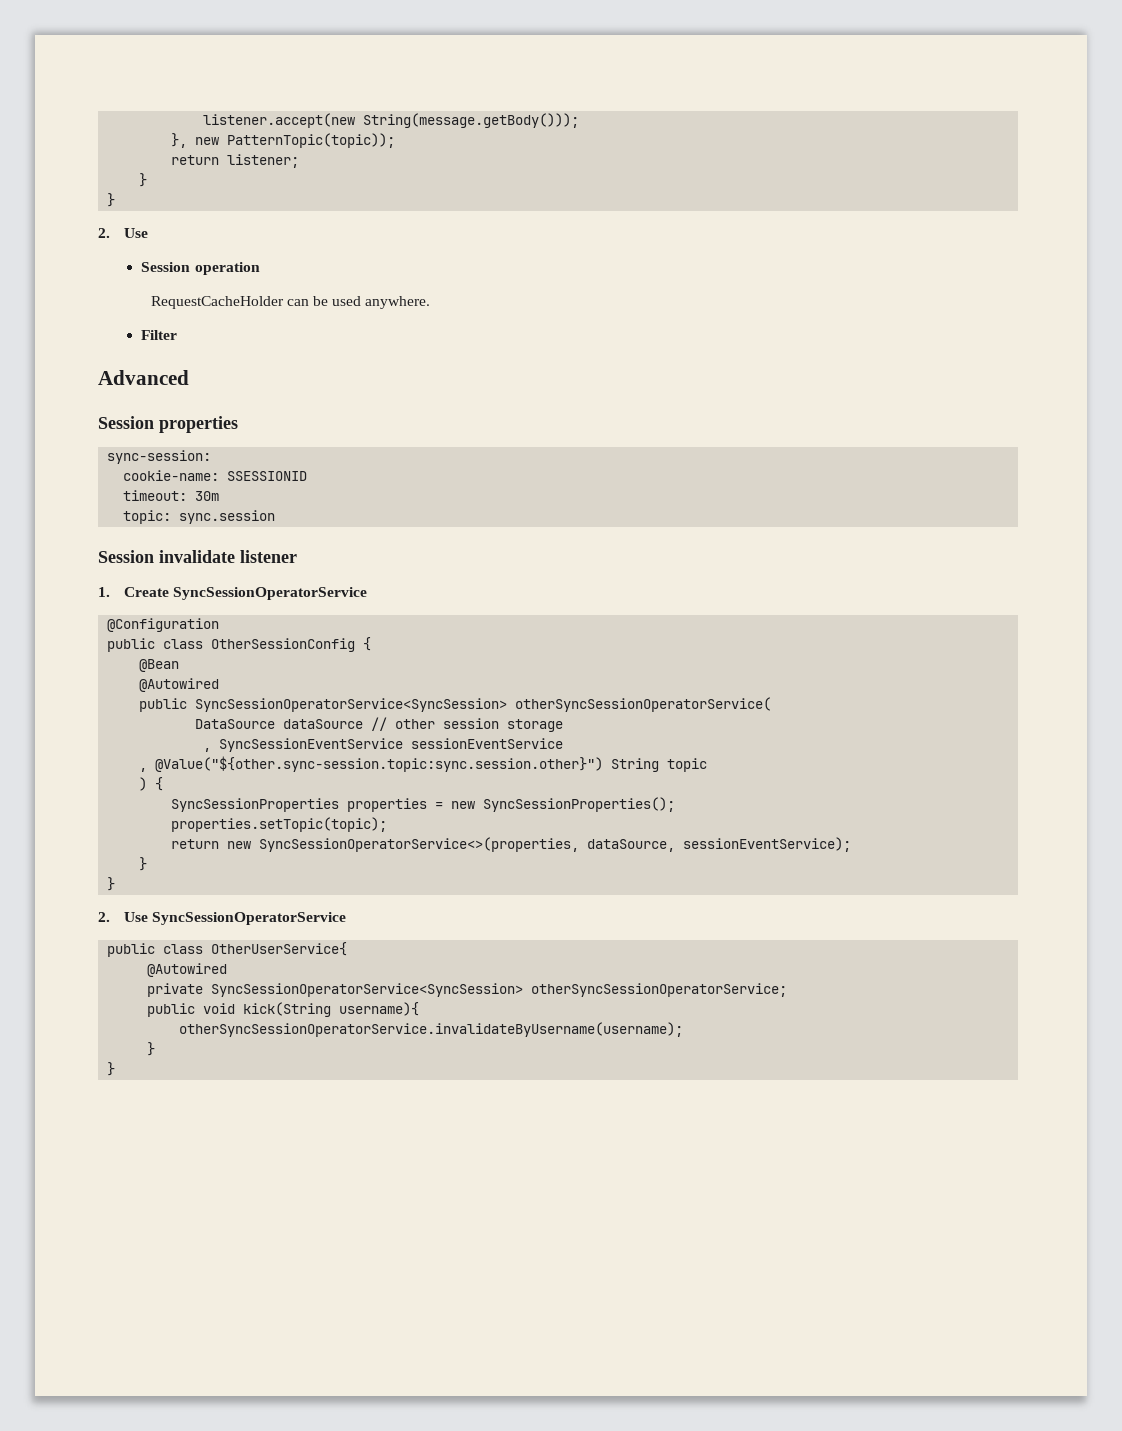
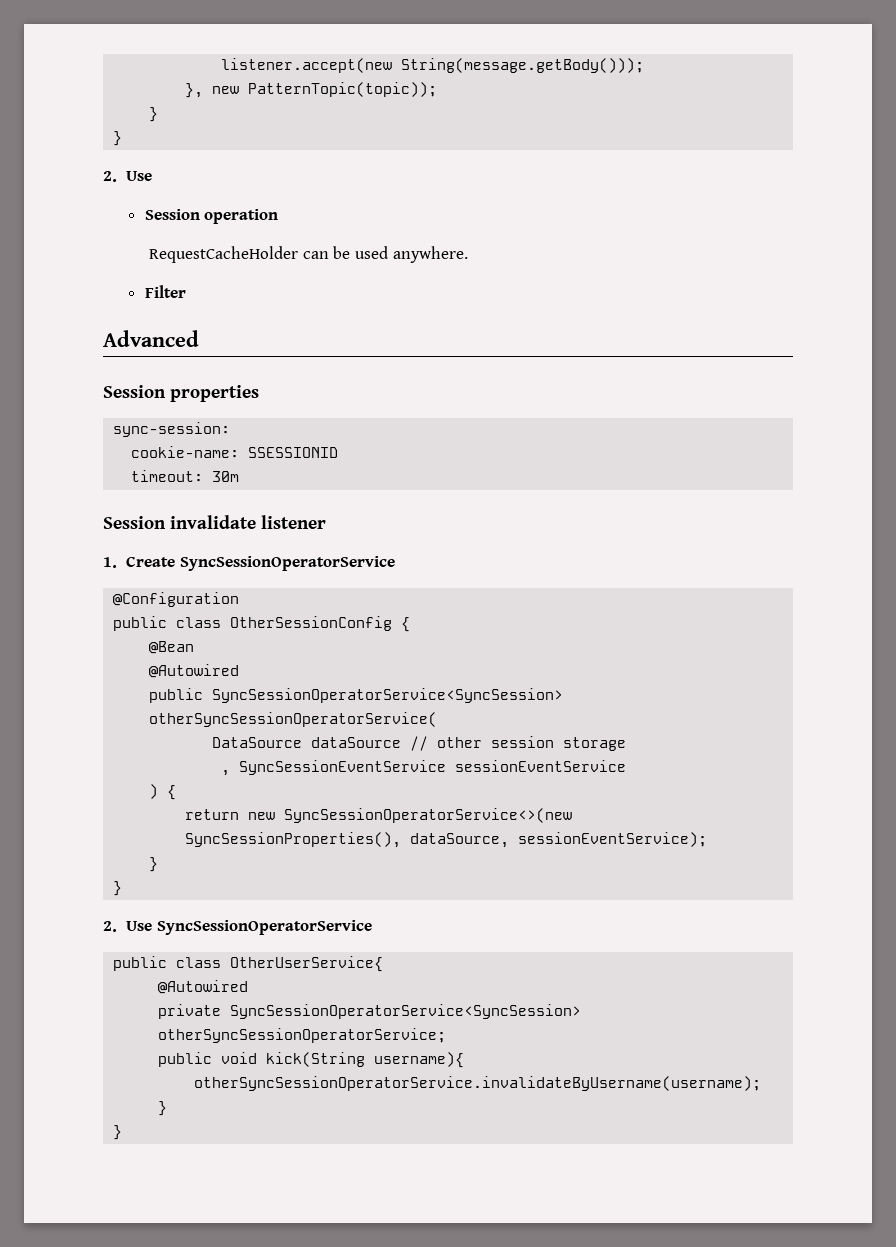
[171,154,300,168] // return listener; -> (438, 89) none
[123,510,276,524] // topic: sync.session -> (240, 476) none
[139,756,708,772] [139,777,164,791] [171,797,676,812] [171,817,388,832] , @Value("${other.sync-session.topic:sync.session.other}") String topic // ) { // SyncSessionProperties properties = new SyncSessionProperties(); // properties.setTopic(topic); -> [149,784,177,800] ) {
[259,837,580,852] SyncSessionOperatorService<>(properties, -> [284,808,573,823] [185,832,402,848] SyncSessionOperatorService<>(new SyncSessionProperties(),

